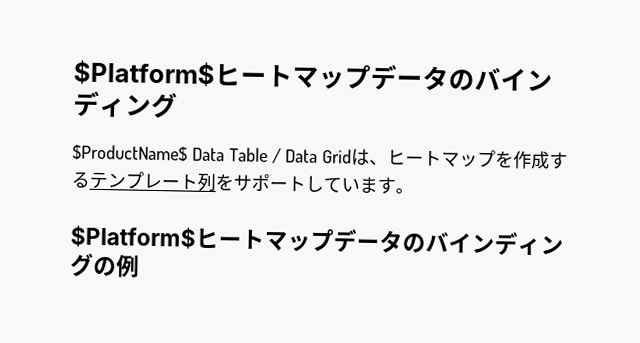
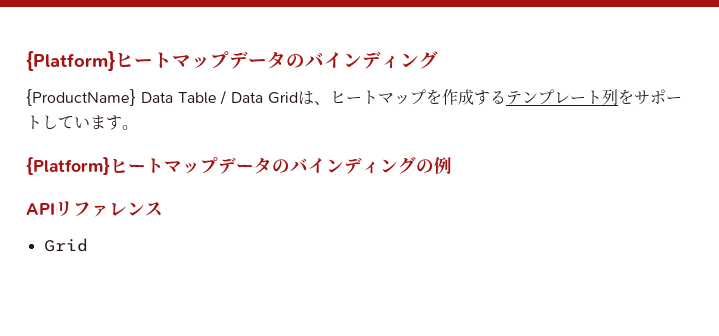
[73,59,215,88] $Platform$ -> [26,51,115,71] {Platform}
[72,144,188,162] $ProductName$ -> [26,89,136,106] {ProductName}
[70,225,196,249] $Platform$ -> [26,157,110,175] {Platform}
(140, 266) none -> [26,201,163,217] [43,238,88,252] // APIリファレンス // Grid

